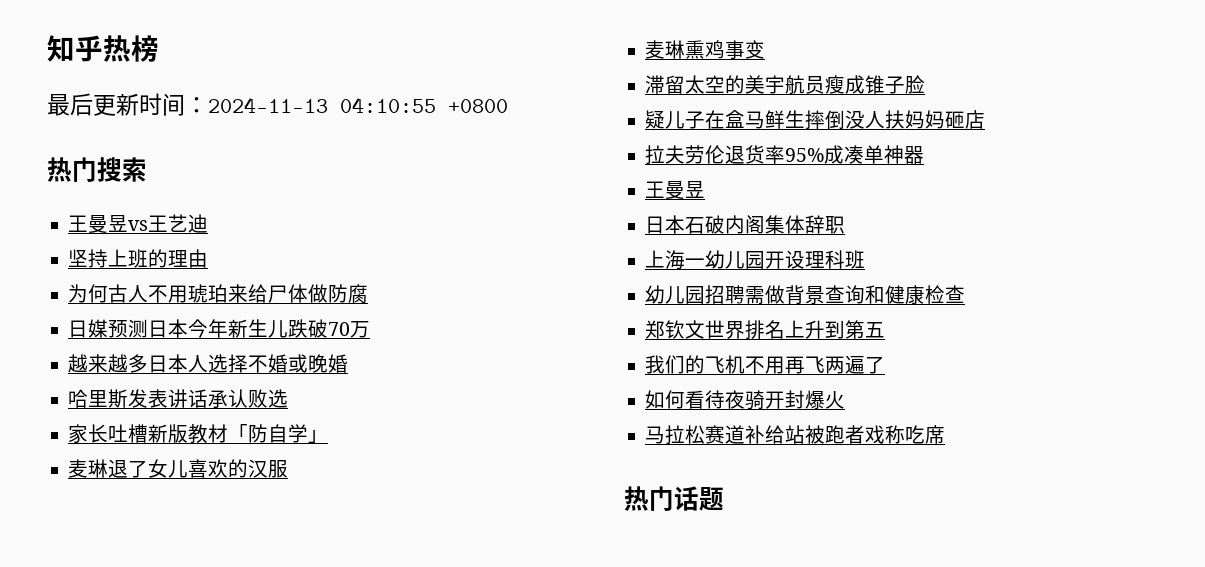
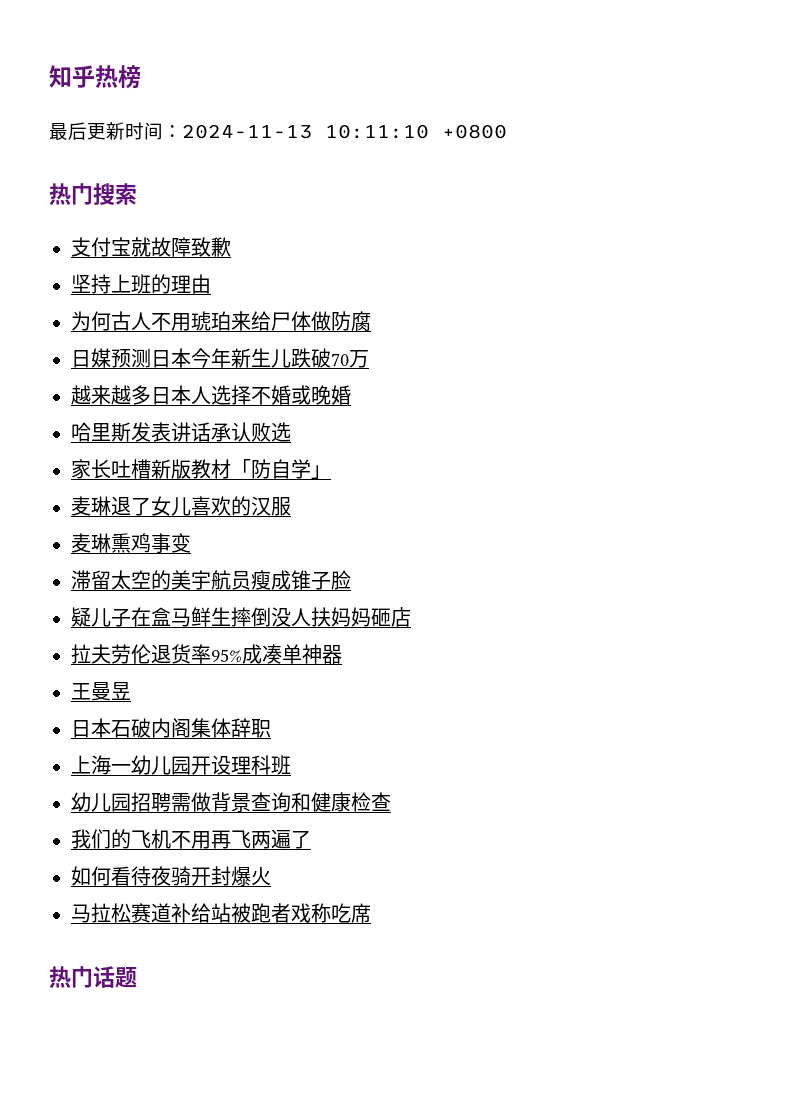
[340,97,436,113] 04:10:55 -> [325,124,429,139] 10:11:10
[68,214,209,233] 王曼昱vs王艺迪 -> [71,237,231,257] 支付宝就故障致歉
[645,320,886,340] // 郑钦文世界排名上升到第五 -> (391, 801) none

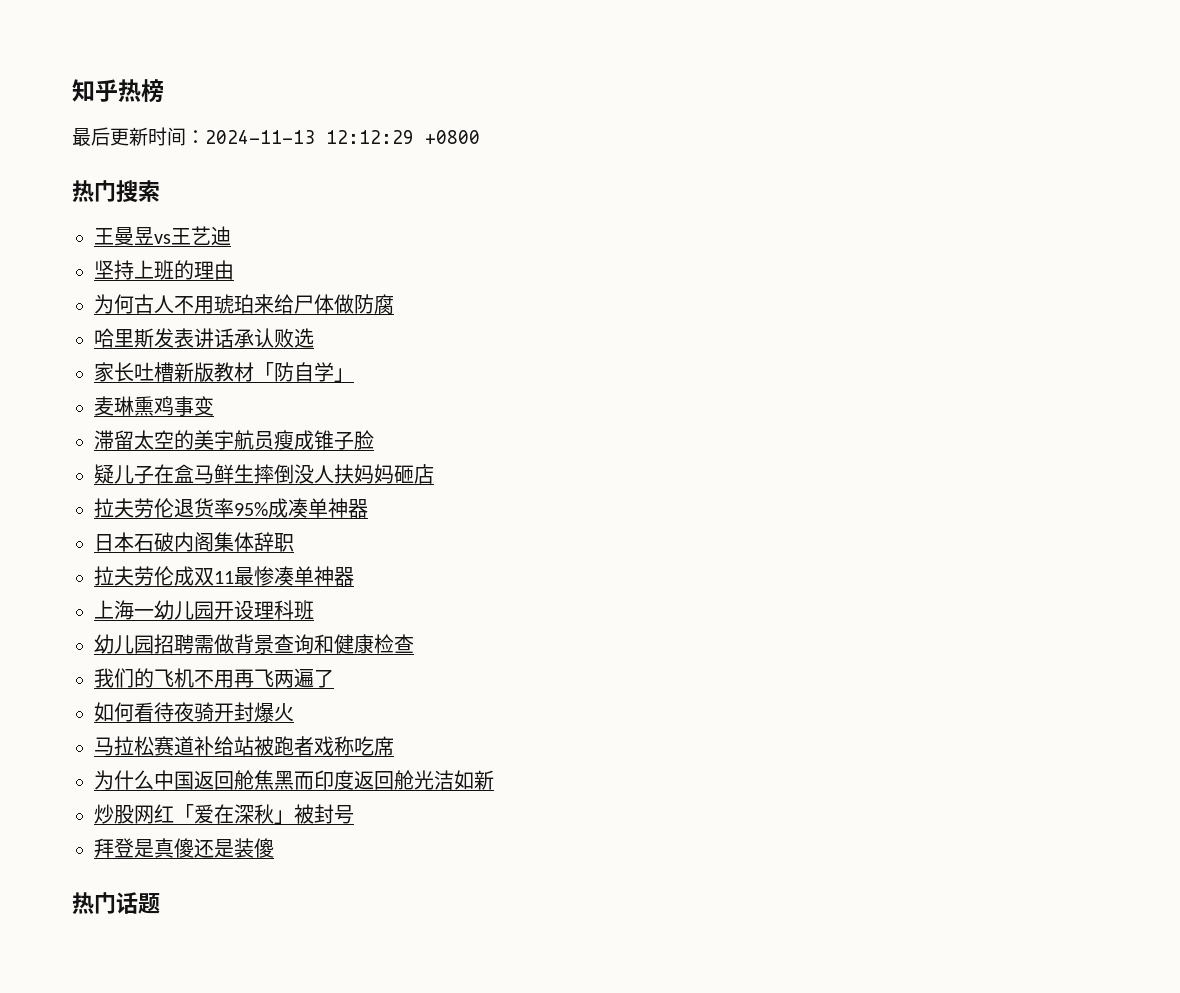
[325,124,429,139] 10:11:10 -> [326,130,414,144] 12:12:29
[71,237,231,257] 支付宝就故障致歉 -> [94,226,231,246] 王曼昱vs王艺迪
[71,348,369,368] [71,385,351,405] // 日媒预测日本今年新生儿跌破70万 // 越来越多日本人选择不婚或晚婚 -> (394, 304) none
[71,496,291,516] // 麦琳退了女儿喜欢的汉服 -> (354, 375) none
[71,682,131,701] // 王曼昱 -> (368, 508) none
(271, 728) none -> [94,566,354,586] // 拉夫劳伦成双11最惨凑单神器
(371, 913) none -> [94,770,494,790] [94,804,354,824] [94,838,274,858] // 为什么中国返回舱焦黑而印度返回舱光洁如新 // 炒股网红「爱在深秋」被封号 // 拜登是真傻还是装傻

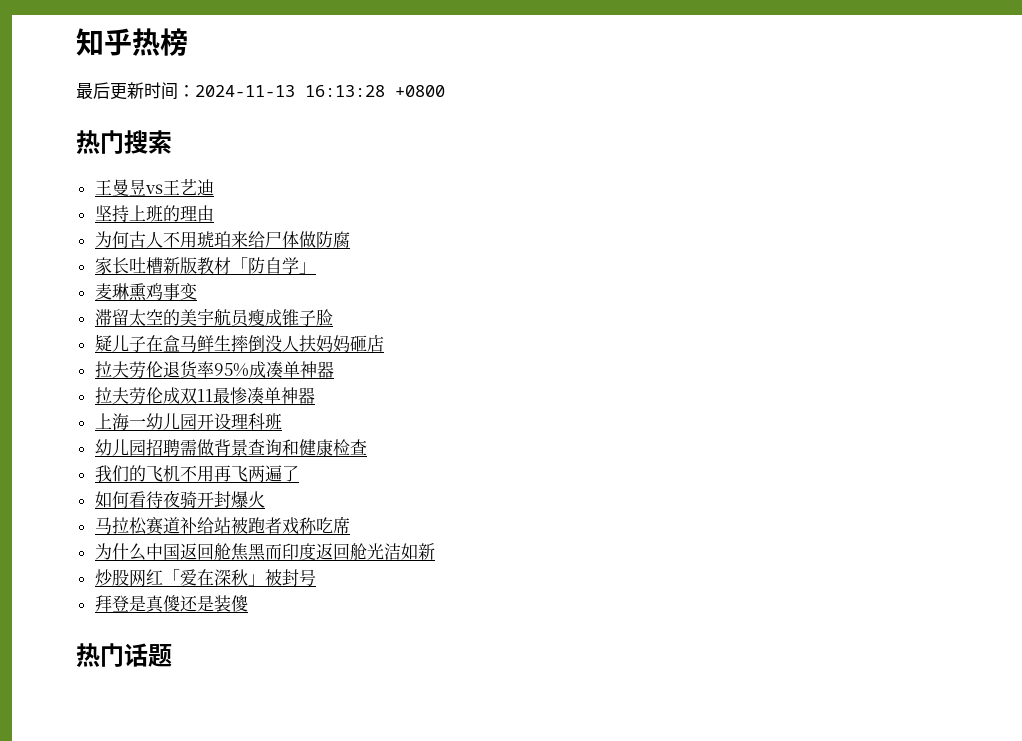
[326,130,414,144] 12:12:29 -> [305,85,385,97] 16:13:28
[94,328,314,348] // 哈里斯发表讲话承认败选 -> (350, 239) none
[94,532,294,552] // 日本石破内阁集体辞职 -> (334, 369) none

